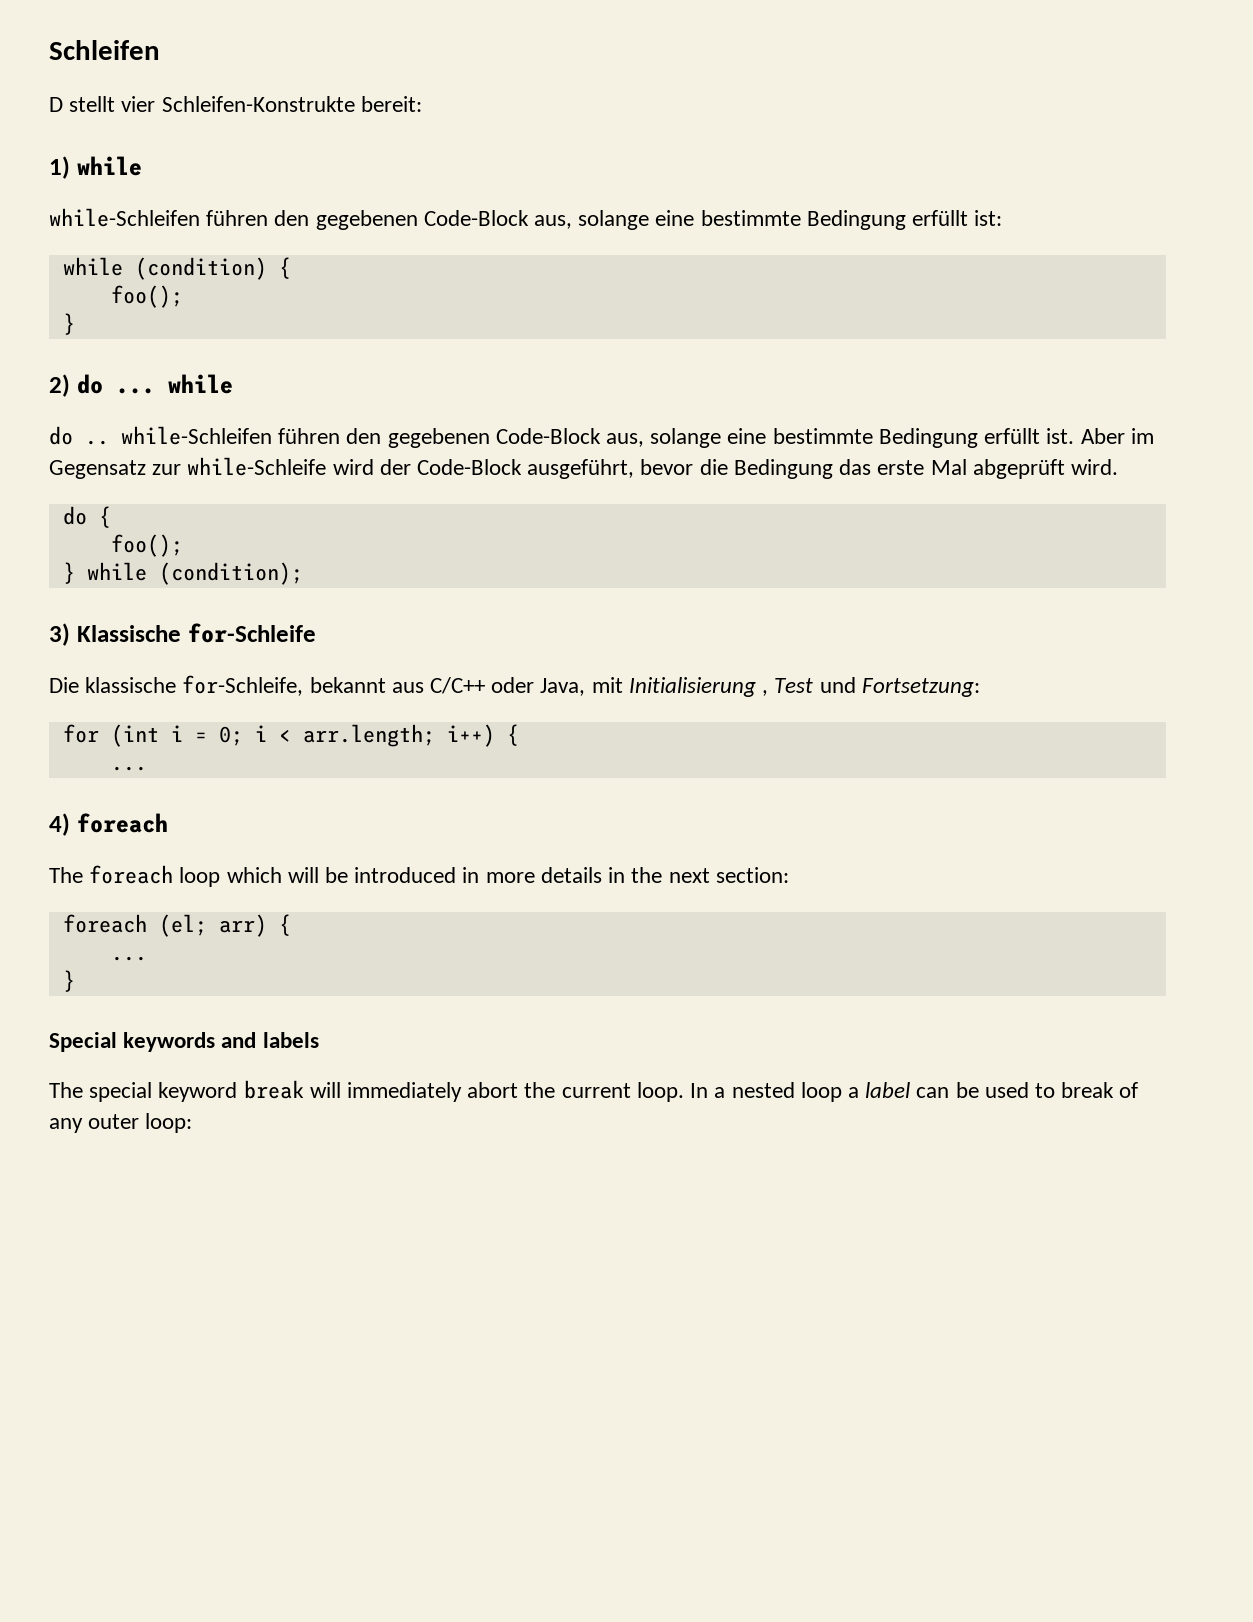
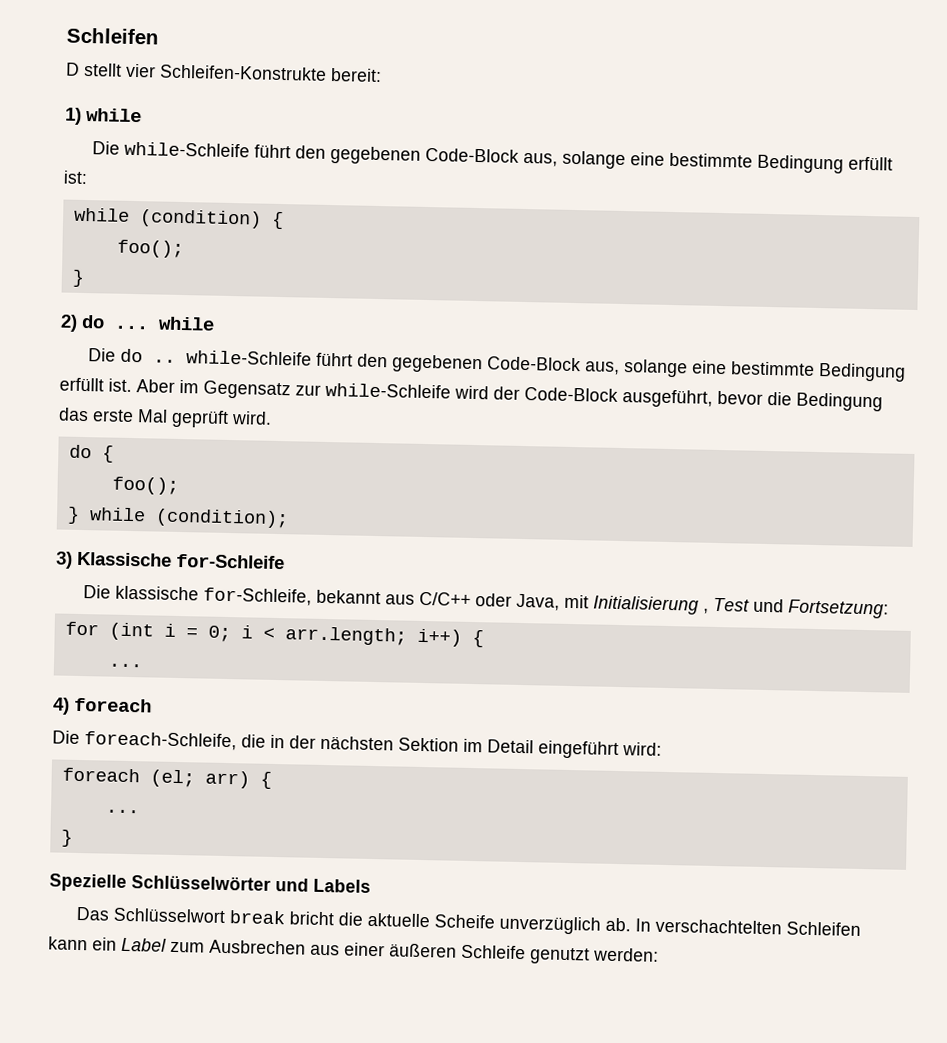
[49,208,269,227] while-Schleifen führen -> [92,141,292,159] Die while-Schleife führt
(233, 384) none -> [88,348,117,362] Die
[121,426,341,445] while-Schleifen führen -> [186,350,354,367] while-Schleife führt
[972,459,1065,479] abgeprüft -> [171,409,229,428] geprüft
[49,865,789,887] The foreach loop which will be introduced in more details in the next section: -> [52,730,662,760] Die foreach-Schleife, die in der nächsten Sektion im Detail eingeführt wird:
[49,1032,319,1052] [49,1080,1139,1102] [49,1113,193,1133] Special keywords and labels // The special keyword break will immediately abort the current loop. In a nested loop a label can be used to break of any outer loop: -> [49,873,371,893] [76,906,862,937] [48,936,659,965] Spezielle Schlüsselwörter und Labels // Das Schlüsselwort break bricht die aktuelle Scheife unverzüglich ab. In verschachtelten Schleifen kann ein Label zum Ausbrechen aus einer äußeren Schleife genutzt werden:

